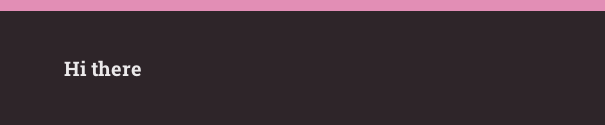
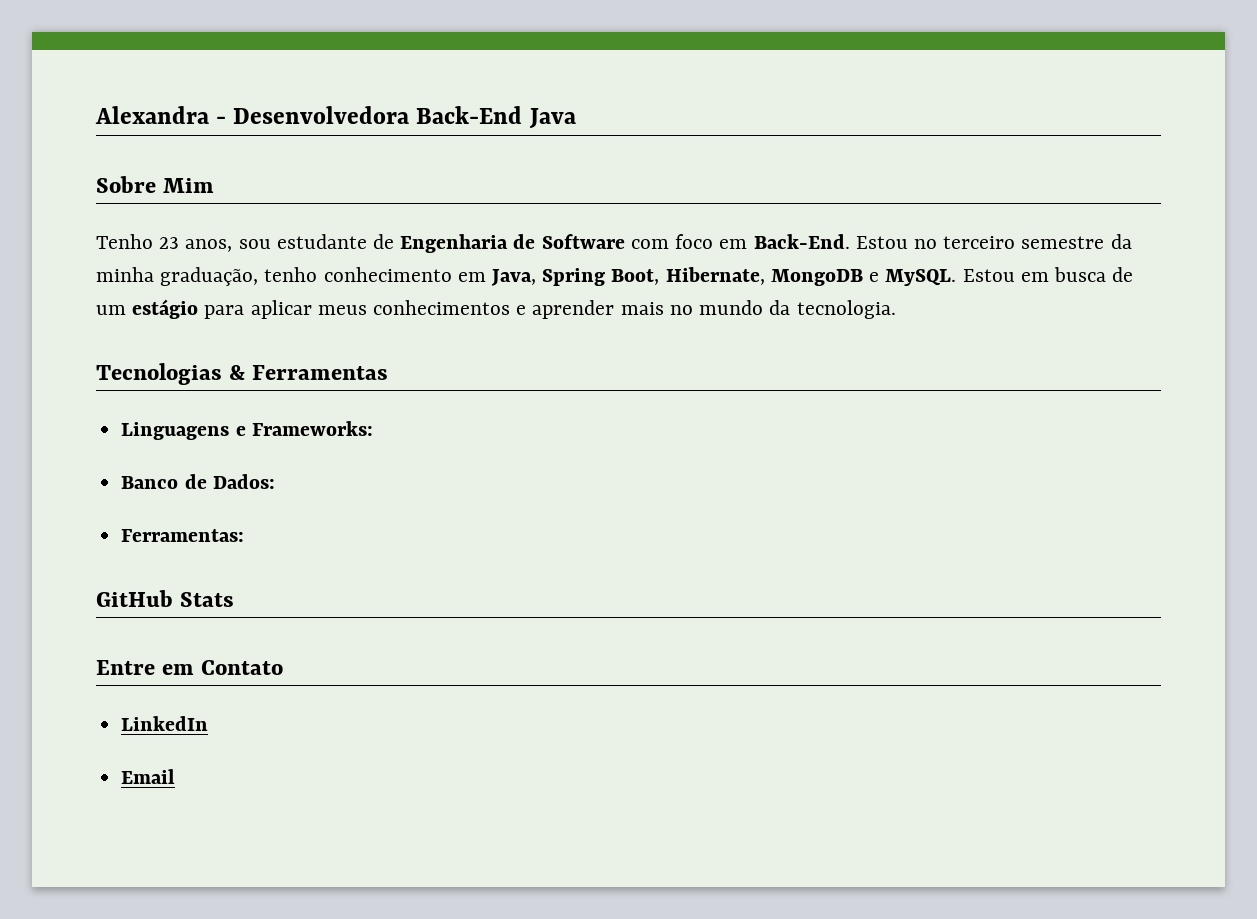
[64,60,143,77] Hi there -> [95,106,576,129] [96,176,214,193] [96,234,1132,253] [96,267,1134,286] [96,299,896,319] [96,363,388,385] [121,421,373,440] [121,474,275,489] [121,529,245,542] [96,590,234,607] [96,660,283,675] [121,716,209,731] [121,769,176,784] Alexandra - Desenvolvedora Back-End Java // Sobre Mim // Tenho 23 anos, sou estudante de Engenharia de Software com foco em Back-End. Estou no terceiro semestre da minha graduação, tenho conhecimento em Java, Spring Boot, Hibernate, MongoDB e MySQL. Estou em busca de um estágio para aplicar meus conhecimentos e aprender mais no mundo da tecnologia. // Tecnologias & Ferramentas // Linguagens e Frameworks: // Banco de Dados: // Ferramentas: // GitHub Stats // Entre em Contato // LinkedIn // Email

